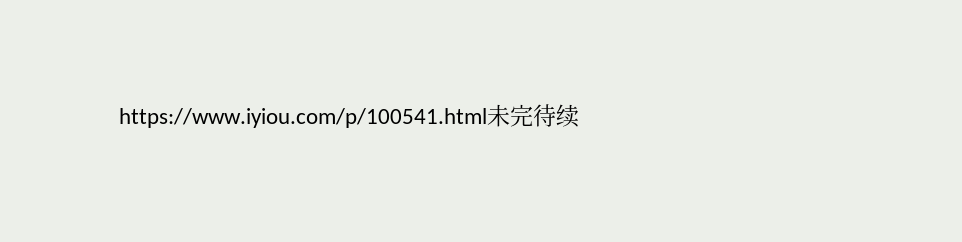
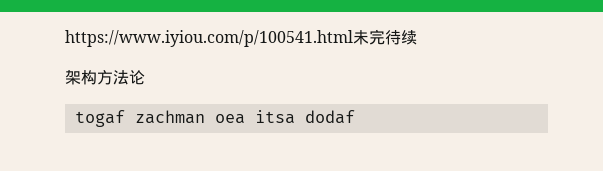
(579, 116) none -> [65,70,145,85] [74,110,355,127] // 架构方法论 // togaf zachman oea itsa dodaf

